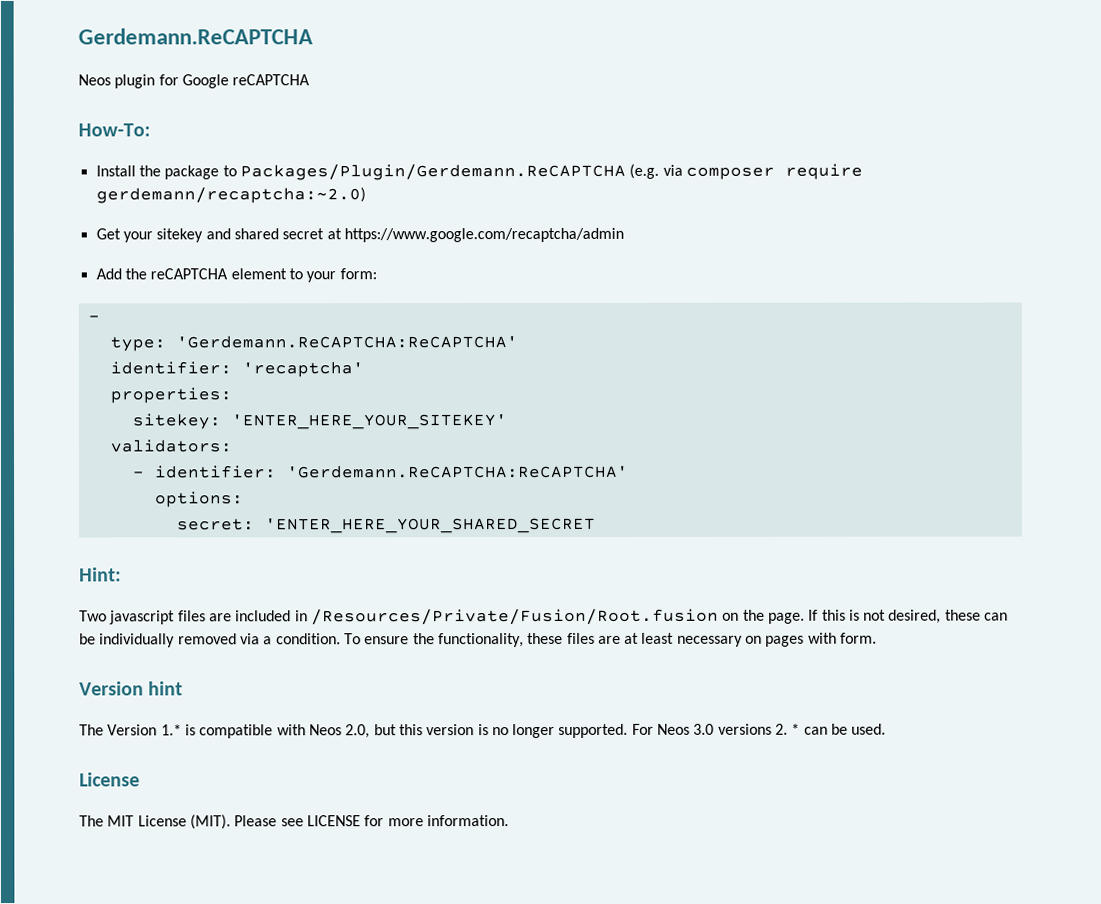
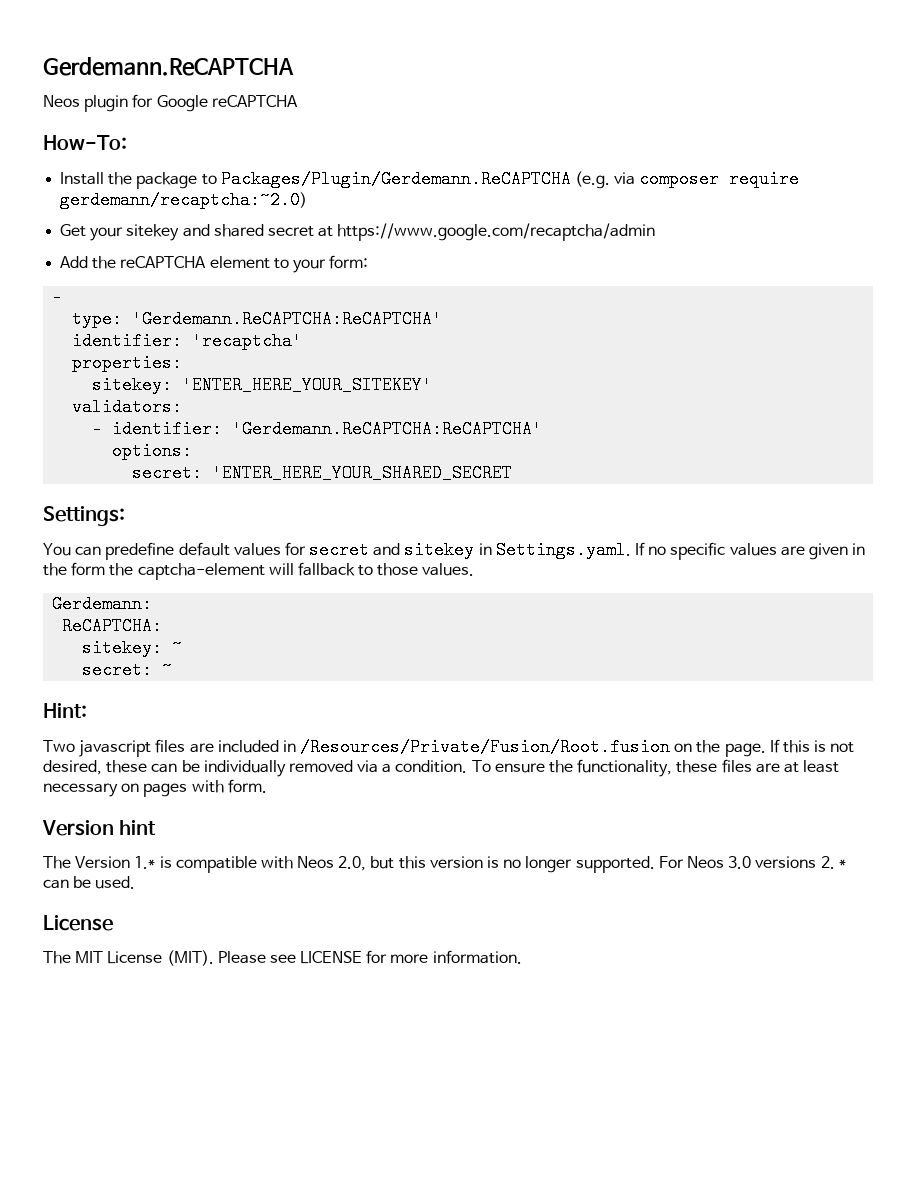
(596, 525) none -> [43,506,125,526] [43,541,866,560] [43,562,475,580] [52,595,153,613] [62,617,163,635] [82,639,183,657] [82,661,173,679] // Settings: // You can predefine default values for secret and sitekey in Settings.yaml. If no specific values are given in the form the captcha-element will fallback to those values. // Gerdemann: // ReCAPTCHA: // sitekey: ~ // secret: ~

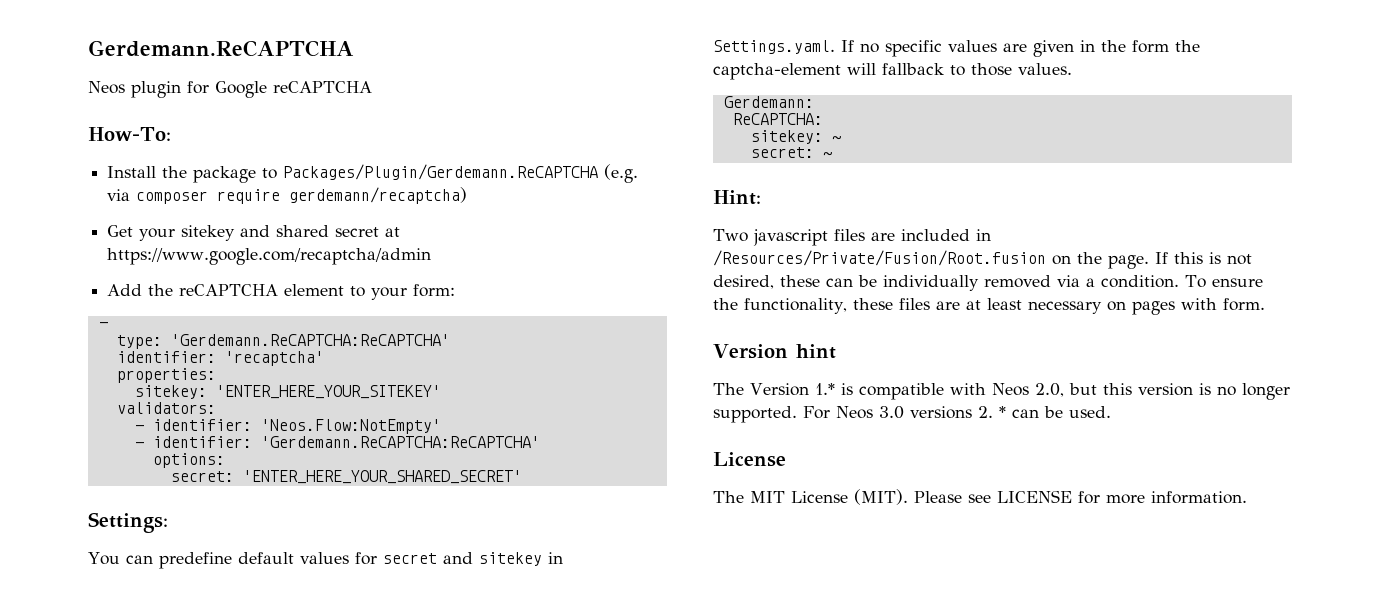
[60,191,308,209] gerdemann/recaptcha:~2.0) -> [289,187,468,204] gerdemann/recaptcha)
(183, 407) none -> [134,419,441,434] // - identifier: 'Neos.Flow:NotEmpty'
[212,464,513,482] 'ENTER_HERE_YOUR_SHARED_SECRET -> [242,470,522,484] 'ENTER_HERE_YOUR_SHARED_SECRET'

